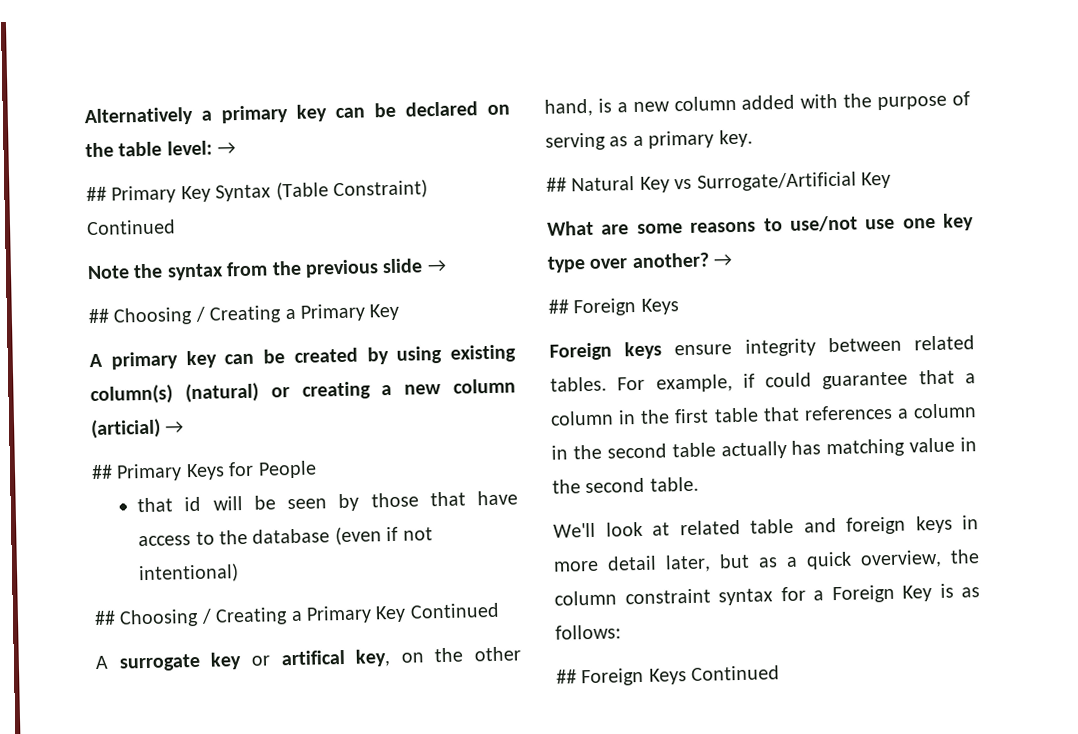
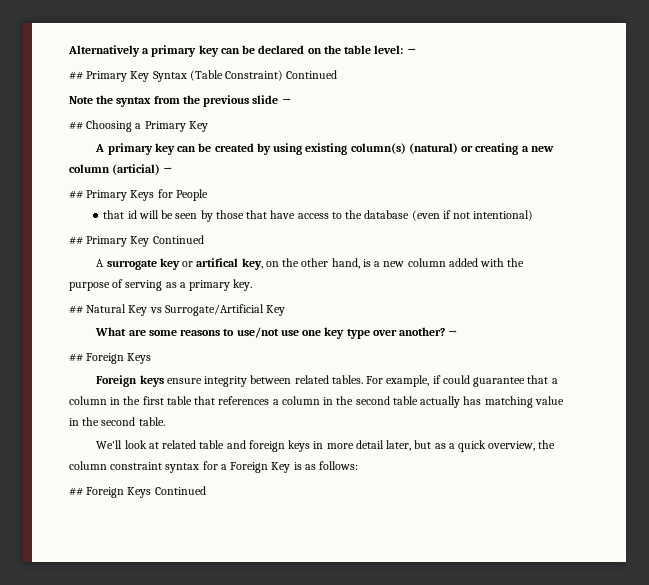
[194,305,283,324] / Creating -> (133, 126) none
[119,607,303,628] Choosing / Creating a -> (83, 240) none

